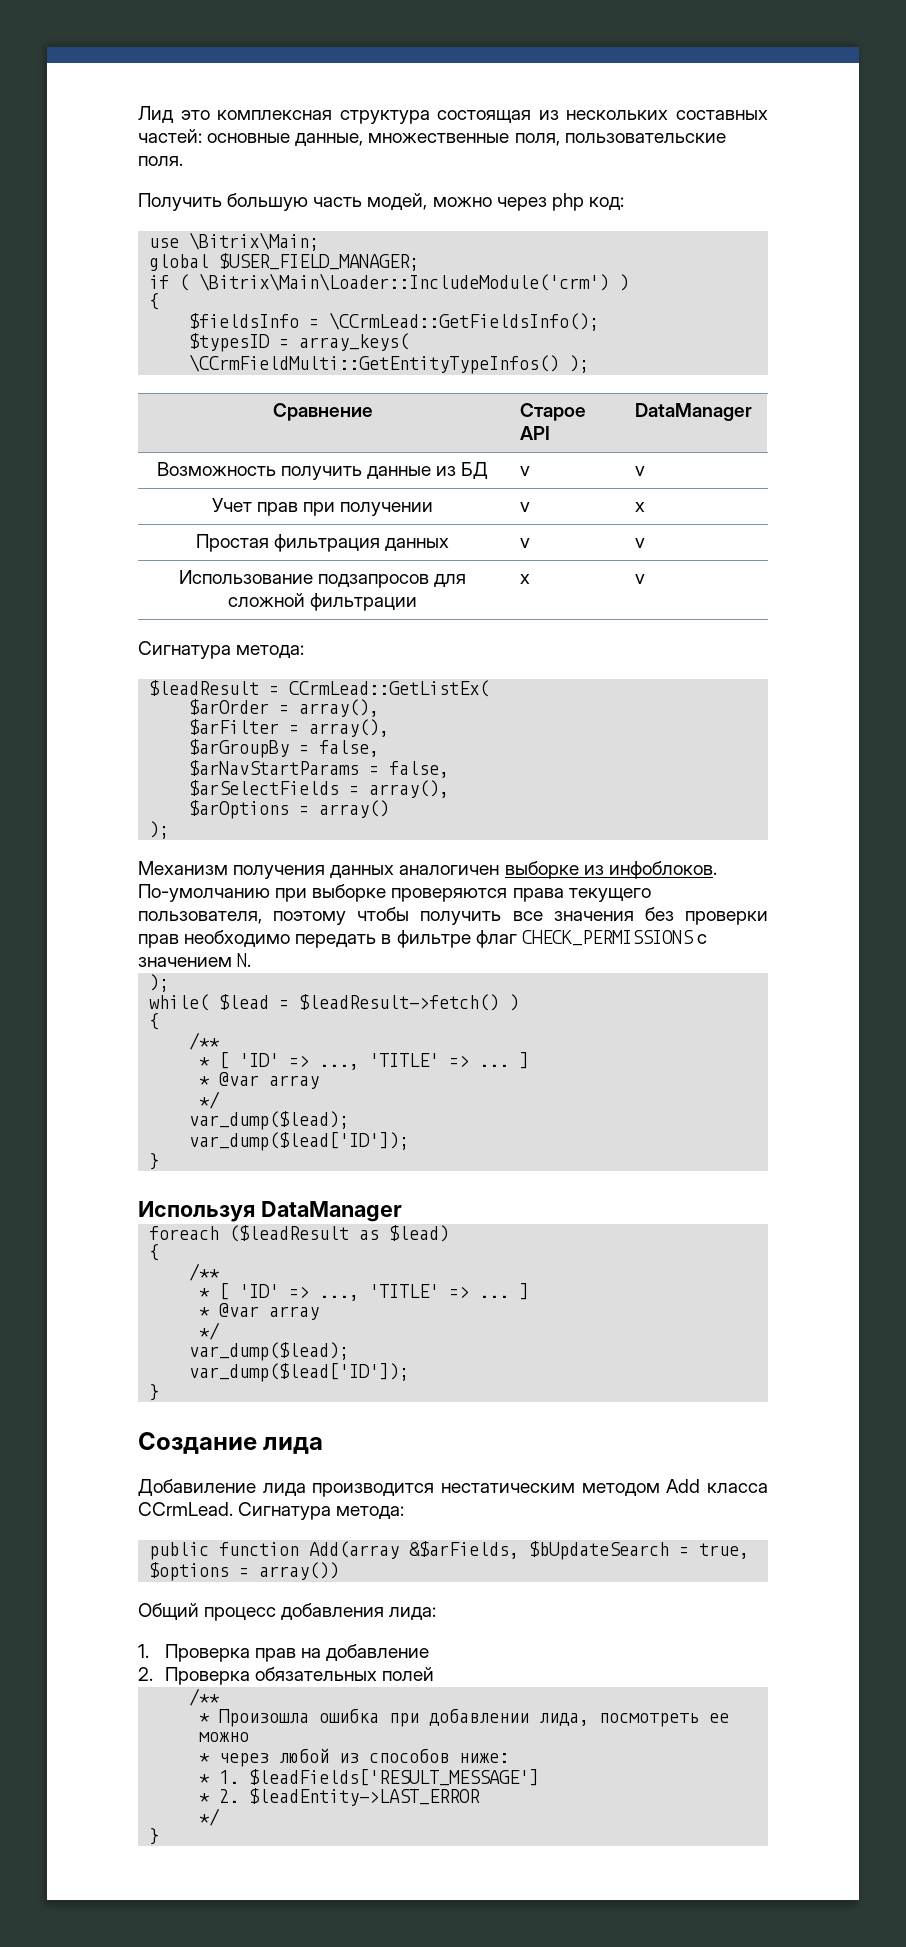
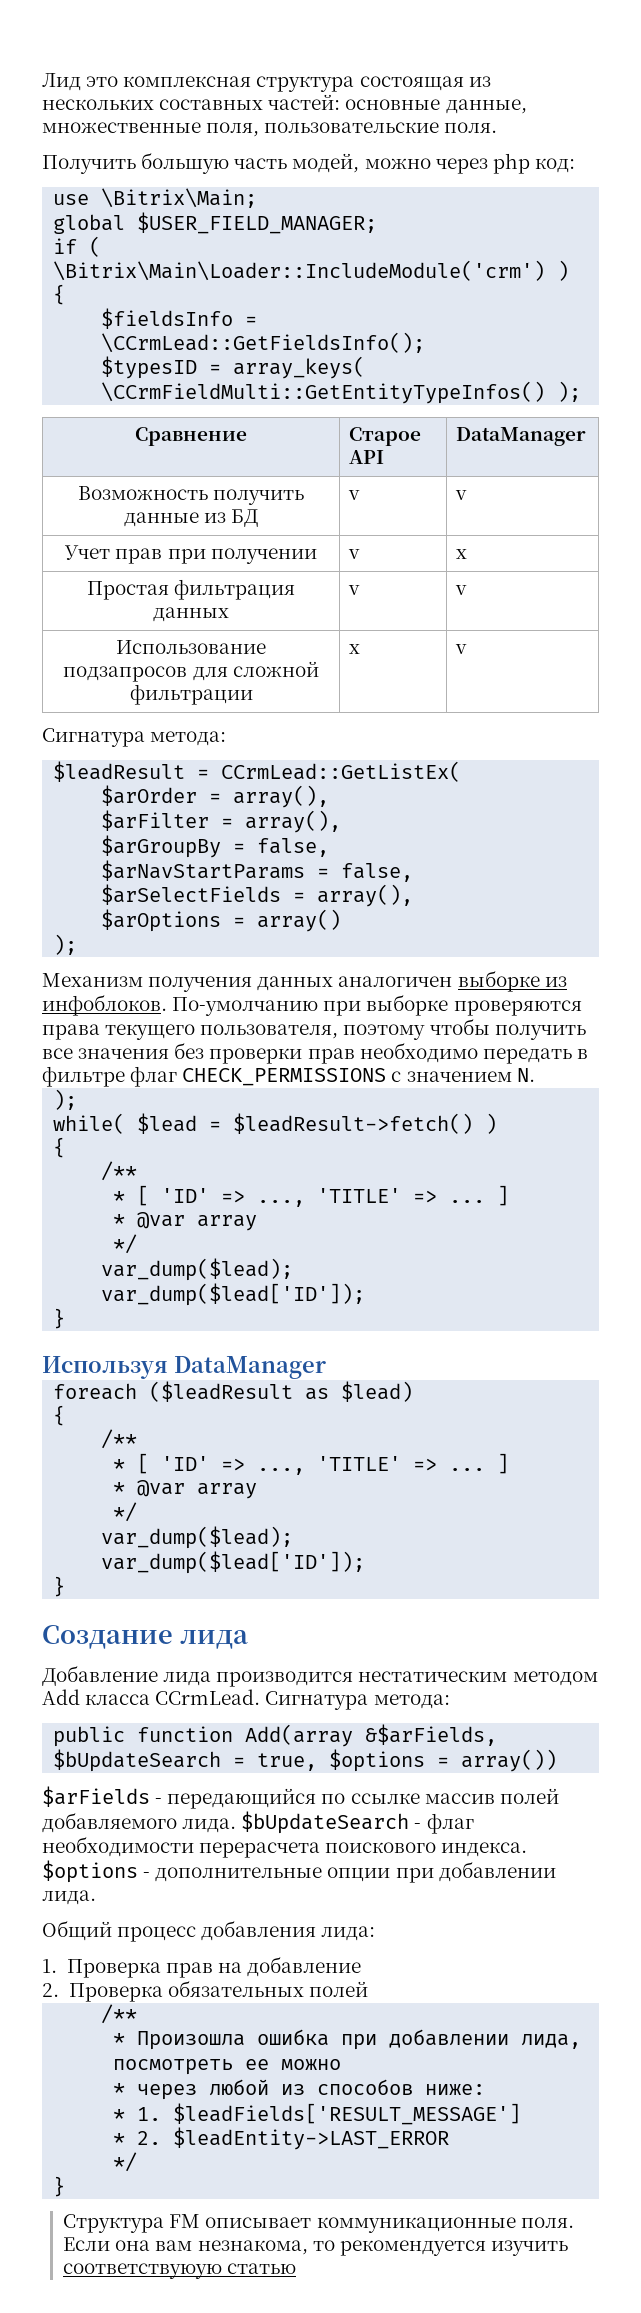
[138,1479,256,1496] Добавиление -> [42,1665,158,1686] Добавление
(340, 1571) none -> [42,1786,559,1809] [42,1811,474,1834] [42,1836,528,1858] [42,1860,556,1883] [42,1890,96,1905] // $arFields - передающийся по ссылке массив полей добавляемого лида. $bUpdateSearch - флаг необходимости перерасчета поискового индекса. $options - дополнительные опции при добавлении лида.
(160, 1836) none -> [63,2214,574,2233] [63,2237,568,2256] [63,2263,297,2279] // Структура FM описывает коммуникационные поля. Если она вам незнакома, то рекомендуется изучить соответствуюую статью

